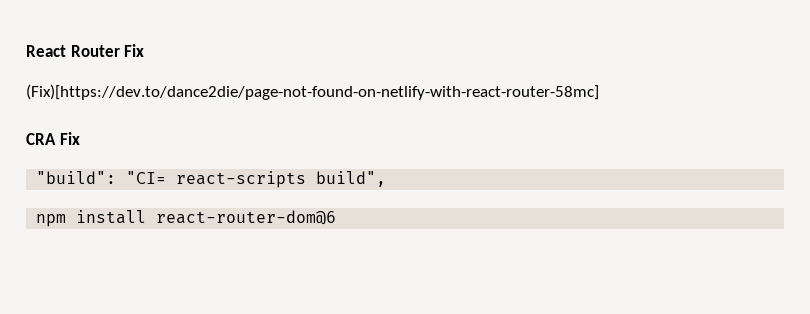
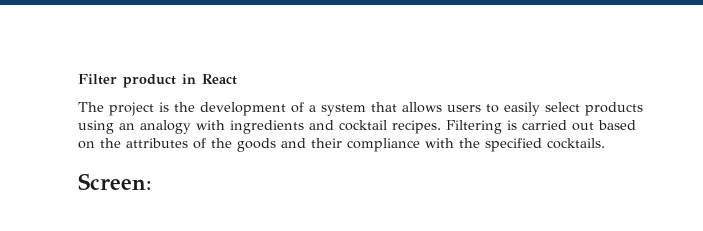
[26,44,145,57] [26,84,599,100] [26,132,80,145] [36,171,387,188] [36,210,337,227] React Router Fix // (Fix)[https://dev.to/dance2die/page-not-found-on-netlify-with-react-router-58mc] // CRA Fix // "build": "CI= react-scripts build", // npm install react-router-dom@6 -> [78,74,237,88] [78,102,643,116] [78,120,636,134] [78,138,605,152] [78,173,152,190] Filter product in React // The project is the development of a system that allows users to easily select products using an analogy with ingredients and cocktail recipes. Filtering is carried out based on the attributes of the goods and their compliance with the specified cocktails. // Screen:

